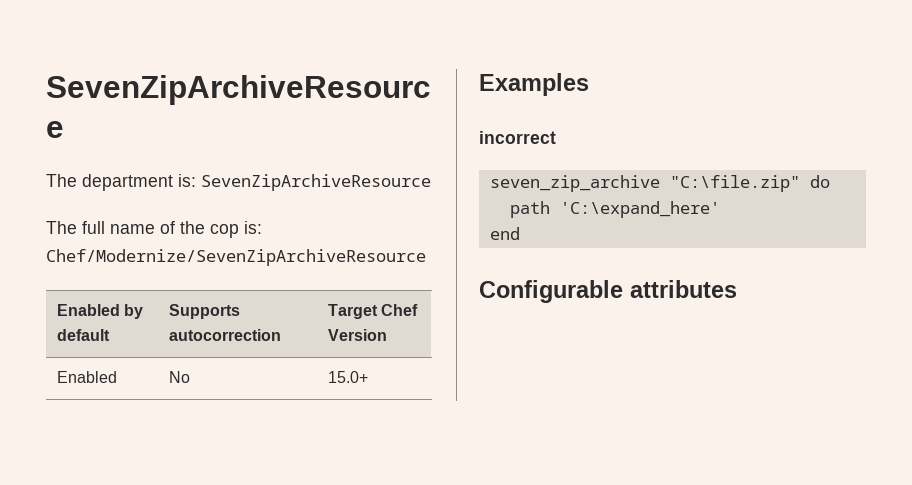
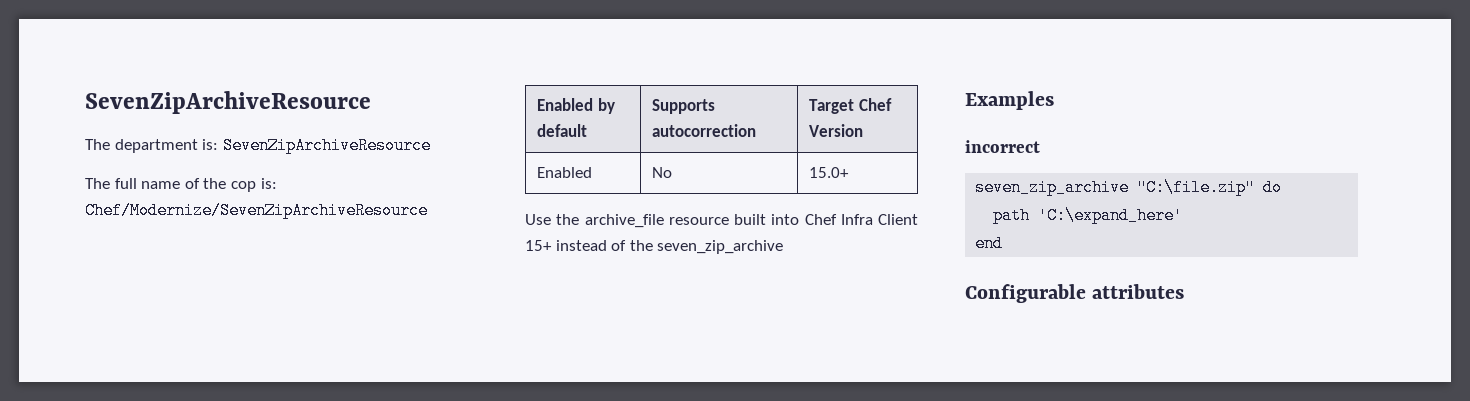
(368, 377) none -> [525,214,918,228] [525,240,784,254] // Use the archive_file resource built into Chef Infra Client 15+ instead of the seven_zip_archive

